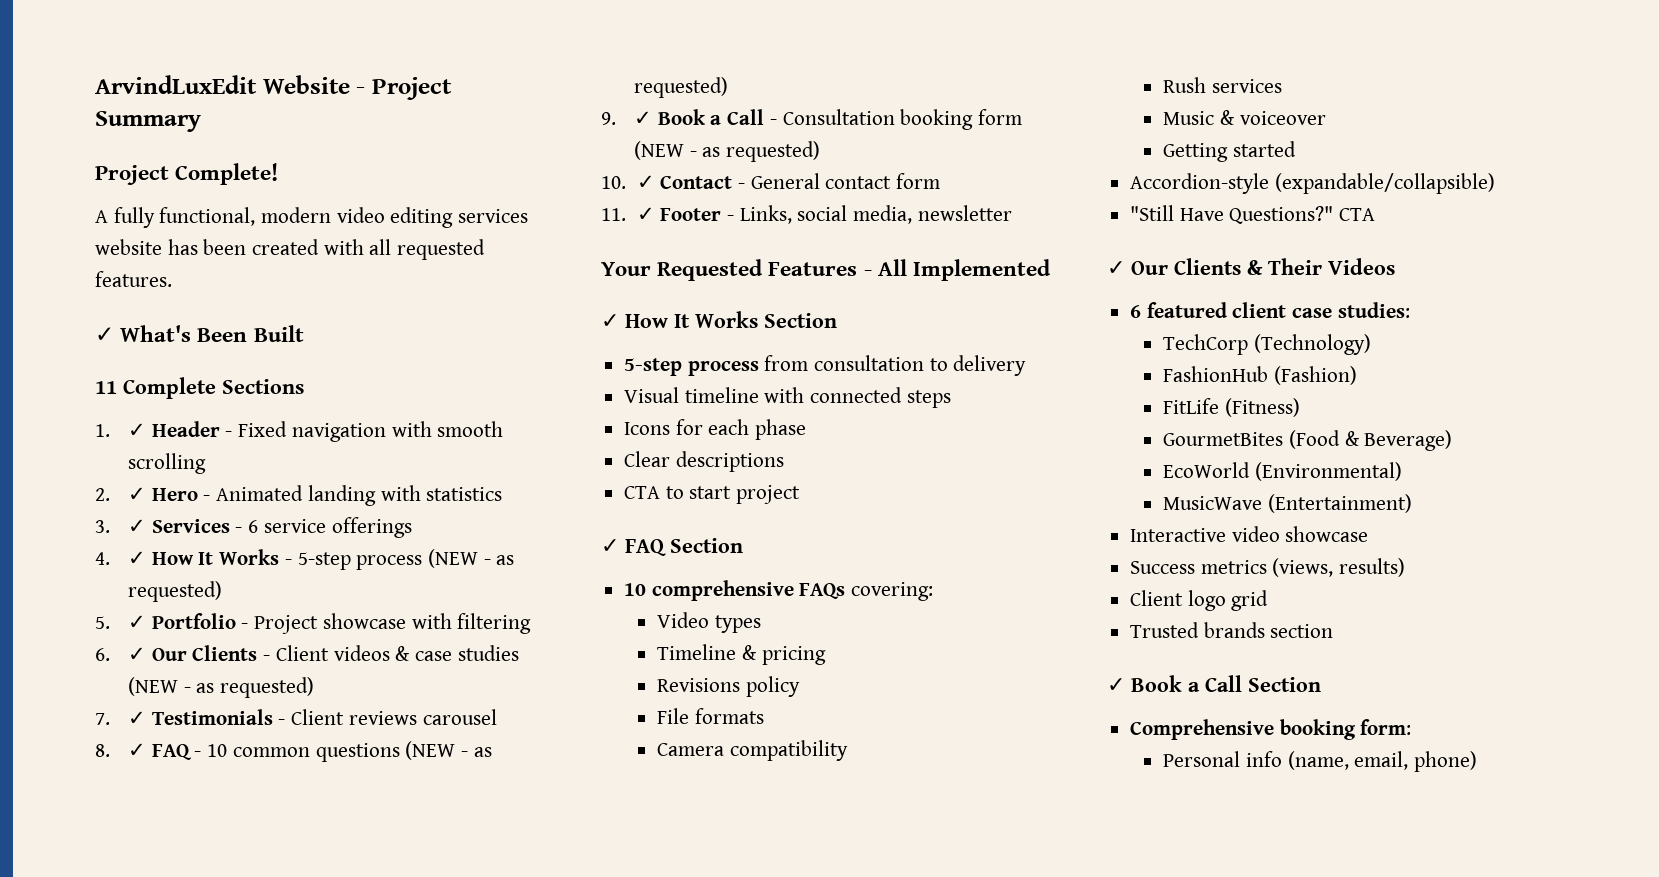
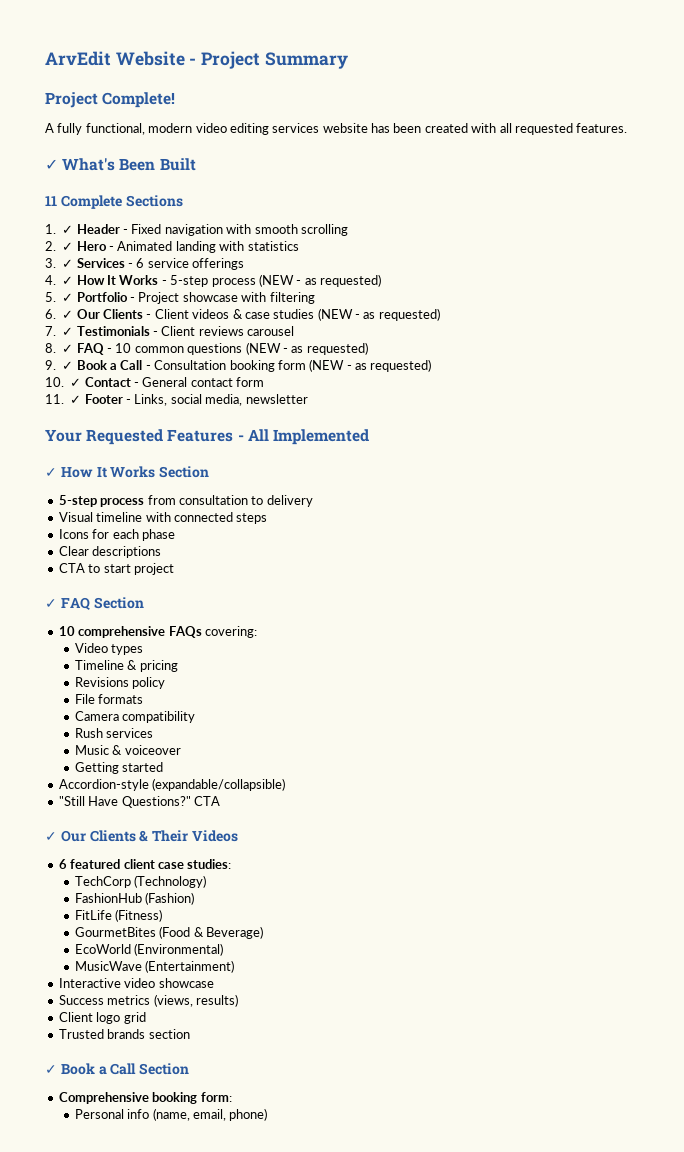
[95,75,257,94] ArvindLuxEdit -> [45,51,111,66] ArvEdit

